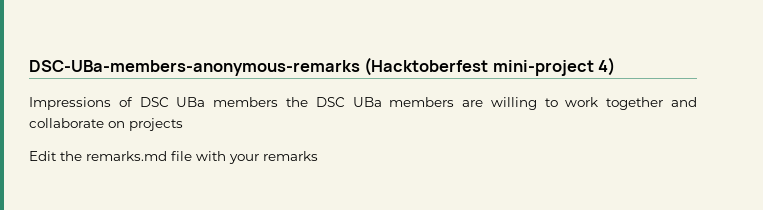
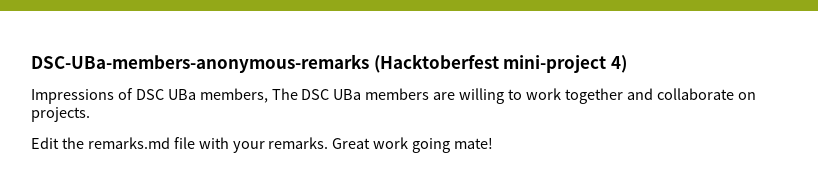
[213,97,308,107] members the -> [199,88,298,103] members, The
[129,118,183,131] projects -> [31,107,90,122] projects.
[263,151,318,161] remarks -> [268,137,494,153] remarks. Great work going mate!

